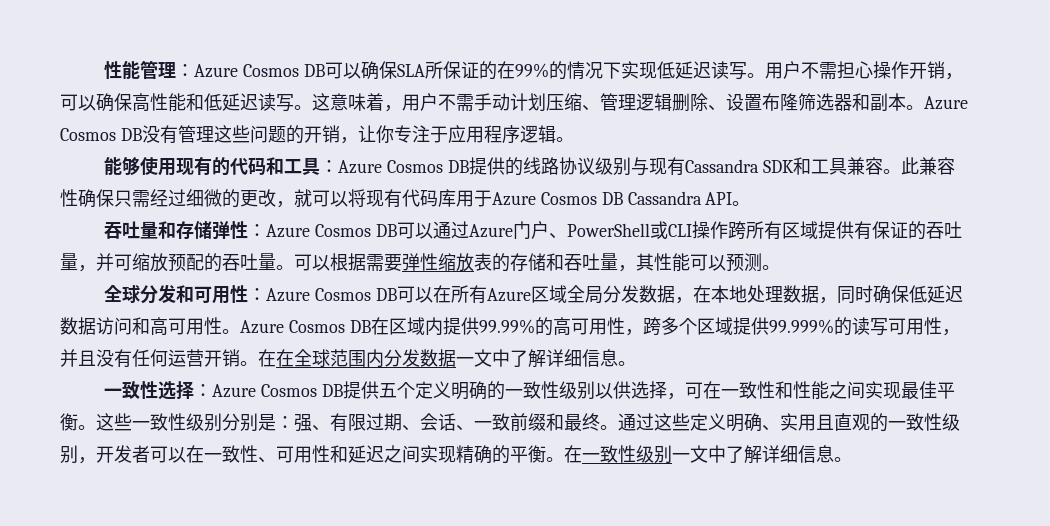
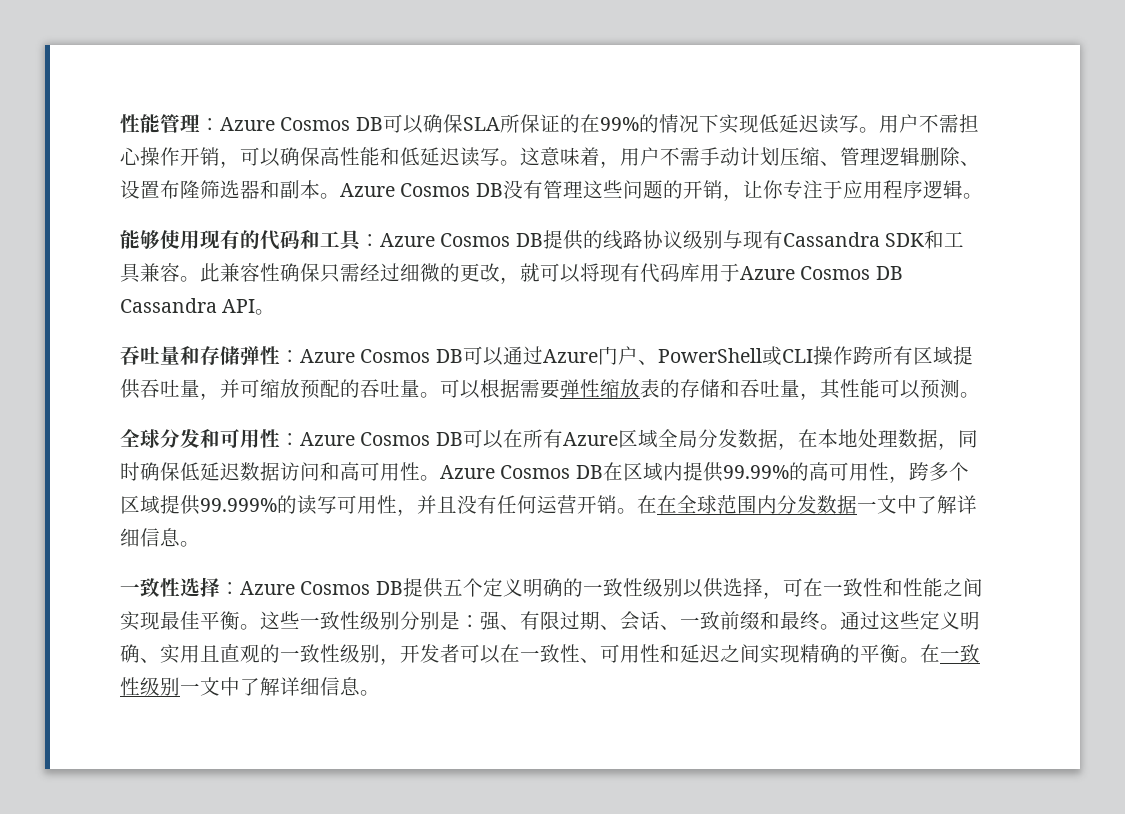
[854,221,927,240] 有保证的 -> (140, 389) none

